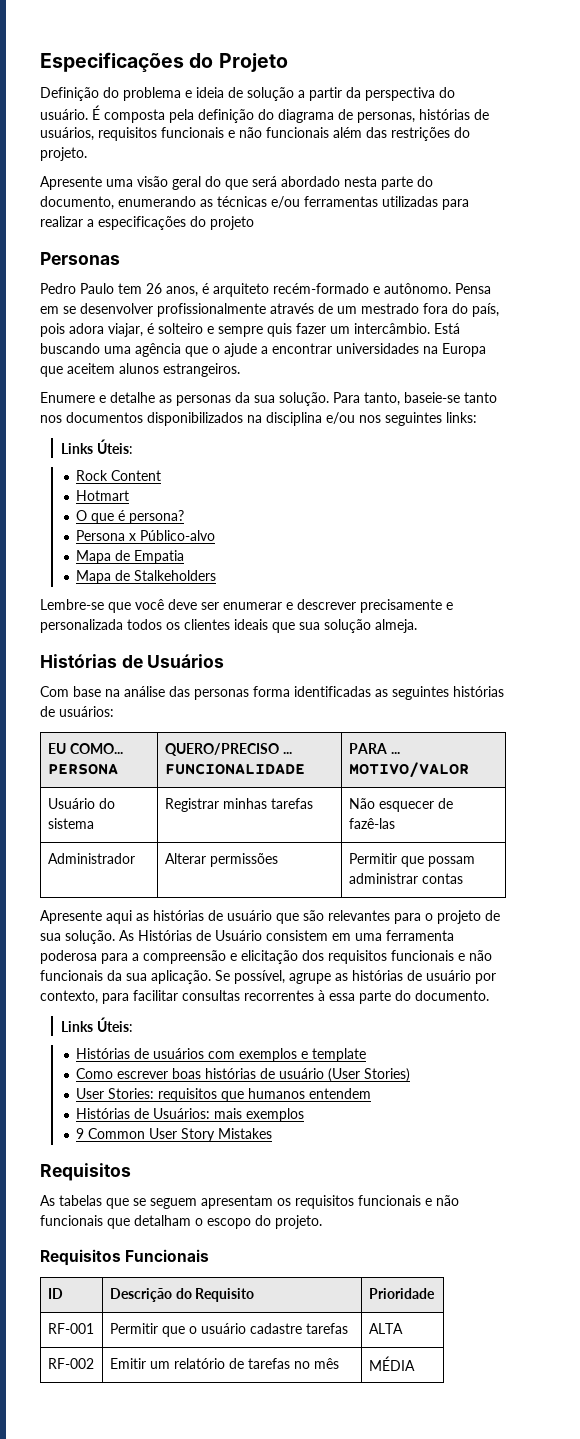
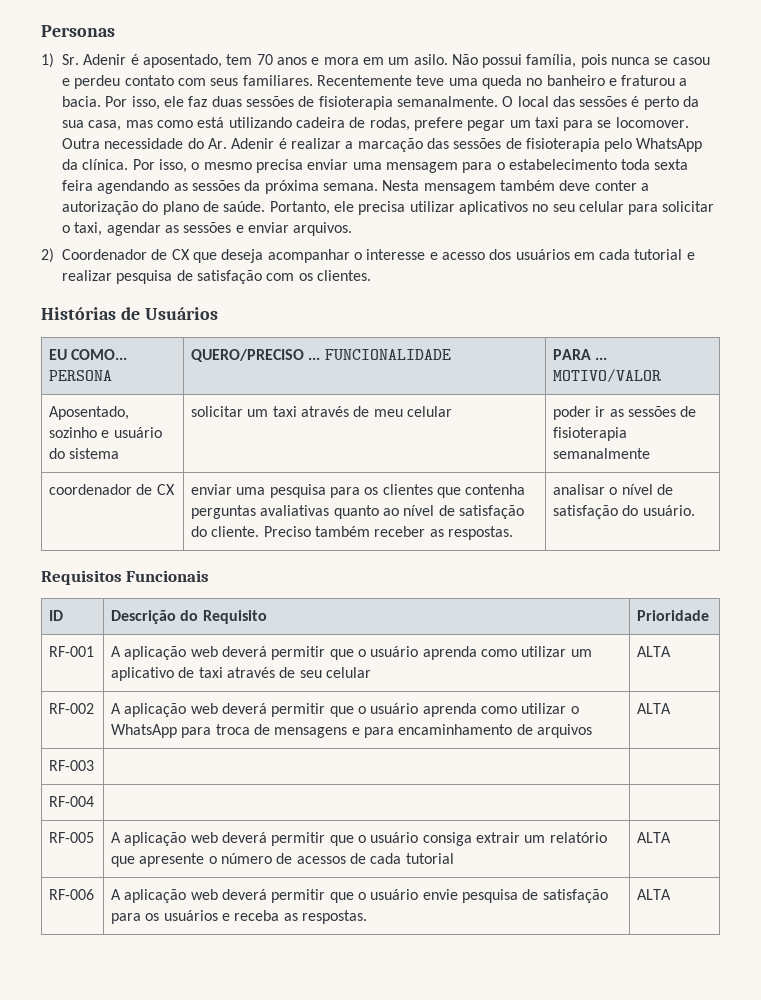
[40,52,288,72] [40,87,455,101] [40,105,489,123] [40,127,470,141] [40,147,87,161] [40,176,433,190] [40,196,469,210] [40,216,254,230] [40,252,120,265] [40,283,491,297] [40,303,499,317] [40,323,460,337] [40,343,486,357] [40,363,240,377] [40,392,497,406] [40,412,477,426] [61,439,134,454] [76,470,162,481] [76,490,130,501] [76,510,185,524] [76,530,216,541] [76,550,185,564] [76,570,217,584] [40,599,453,613] [40,619,417,633] [40,654,225,668] [40,686,504,700] [40,706,114,717] Especificações do Projeto // Definição do problema e ideia de solução a partir da perspectiva do usuário. É composta pela definição do diagrama de personas, histórias de usuários, requisitos funcionais e não funcionais além das restrições do projeto. // Apresente uma visão geral do que será abordado nesta parte do documento, enumerando as técnicas e/ou ferramentas utilizadas para realizar a especificações do projeto // Personas // Pedro Paulo tem 26 anos, é arquiteto recém-formado e autônomo. Pensa em se desenvolver profissionalmente através de um mestrado fora do país, pois adora viajar, é solteiro e sempre quis fazer um intercâmbio. Está buscando uma agência que o ajude a encontrar universidades na Europa que aceitem alunos estrangeiros. // Enumere e detalhe as personas da sua solução. Para tanto, baseie-se tanto nos documentos disponibilizados na disciplina e/ou nos seguintes links: // Links Úteis: // Rock Content // Hotmart // O que é persona? // Persona x Público-alvo // Mapa de Empatia // Mapa de Stalkeholders // Lembre-se que você deve ser enumerar e descrever precisamente e personalizada todos os clientes ideais que sua solução almeja. // Histórias de Usuários // Com base na análise das personas forma identificadas as seguintes histórias de usuários: -> [41,25,115,37] [41,53,710,68] [62,75,688,89] [62,96,700,110] [62,117,689,131] [62,138,703,152] [62,159,689,173] [62,180,649,194] [62,201,715,215] [62,222,353,236] [41,248,695,263] [62,270,371,284] [41,307,218,320] Personas // 1) Sr. Adenir é aposentado, tem 70 anos e mora em um asilo. Não possui família, pois nunca se casou e perdeu contato com seus familiares. Recentemente teve uma queda no banheiro e fraturou a bacia. Por isso, ele faz duas sessões de fisioterapia semanalmente. O local das sessões é perto da sua casa, mas como está utilizando cadeira de rodas, prefere pegar um taxi para se locomover. Outra necessidade do Ar. Adenir é realizar a marcação das sessões de fisioterapia pelo WhatsApp da clínica. Por isso, o mesmo precisa enviar uma mensagem para o estabelecimento toda sexta feira agendando as sessões da próxima semana. Nesta mensagem também deve conter a autorização do plano de saúde. Portanto, ele precisa utilizar aplicativos no seu celular para solicitar o taxi, agendar as sessões e enviar arquivos. // 2) Coordenador de CX que deseja acompanhar o interesse e acesso dos usuários em cada tutorial e realizar pesquisa de satisfação com os clientes. // Histórias de Usuários
[47,798,115,809] [47,818,94,829] [164,798,313,812] [348,798,453,812] [348,818,395,829] [47,853,135,864] [164,853,278,867] [348,853,475,867] [348,873,463,884] [40,910,500,924] [40,930,454,944] [40,950,492,964] [40,970,496,984] [40,990,489,1004] [61,1017,134,1032] [76,1048,367,1062] [76,1068,411,1082] [76,1088,372,1102] [76,1108,305,1122] [76,1128,273,1142] [40,1163,131,1181] [40,1195,459,1209] [40,1215,322,1229] Usuário do sistema | Registrar minhas tarefas | Não esquecer de fazê-las // Administrador | Alterar permissões | Permitir que possam administrar contas // Apresente aqui as histórias de usuário que são relevantes para o projeto de sua solução. As Histórias de Usuário consistem em uma ferramenta poderosa para a compreensão e elicitação dos requisitos funcionais e não funcionais da sua aplicação. Se possível, agrupe as histórias de usuário por contexto, para facilitar consultas recorrentes à essa parte do documento. // Links Úteis: // Histórias de usuários com exemplos e template // Como escrever boas histórias de usuário (User Stories) // User Stories: requisitos que humanos entendem // Histórias de Usuários: mais exemplos // 9 Common User Story Mistakes // Requisitos // As tabelas que se seguem apresentam os requisitos funcionais e não funcionais que detalham o escopo do projeto. -> [49,406,130,420] [49,427,162,438] [49,448,120,459] [191,406,453,417] [553,406,697,420] [553,427,628,441] [553,448,651,459] [49,484,175,495] [191,484,526,498] [191,505,525,519] [191,526,514,540] [553,484,674,495] [553,505,695,519] Aposentado, sozinho e usuário do sistema | solicitar um taxi através de meu celular | poder ir as sessões de fisioterapia semanalmente // coordenador de CX | enviar uma pesquisa para os clientes que contenha perguntas avaliativas quanto ao nível de satisfação do cliente. Preciso também receber as respostas. | analisar o nível de satisfação do usuário.
[109,1323,348,1337] [368,1323,403,1334] [47,1358,94,1369] [109,1358,339,1369] [368,1356,415,1371] Permitir que o usuário cadastre tarefas | ALTA // RF-002 | Emitir um relatório de tarefas no mês | MÉDIA -> [111,646,592,660] [111,667,372,681] [637,646,672,657] [49,703,95,714] [111,703,579,717] [111,724,593,738] [637,703,672,714] [49,760,95,771] [49,796,95,807] [49,832,95,843] [111,832,607,846] [111,853,454,867] [637,832,672,843] [49,889,95,900] [111,889,608,903] [111,910,368,924] [637,889,672,900] A aplicação web deverá permitir que o usuário aprenda como utilizar um aplicativo de taxi através de seu celular | ALTA // RF-002 | A aplicação web deverá permitir que o usuário aprenda como utilizar o WhatsApp para troca de mensagens e para encaminhamento de arquivos | ALTA // RF-003 | | // RF-004 | | // RF-005 | A aplicação web deverá permitir que o usuário consiga extrair um relatório que apresente o número de acessos de cada tutorial | ALTA // RF-006 | A aplicação web deverá permitir que o usuário envie pesquisa de satisfação para os usuários e receba as respostas. | ALTA

